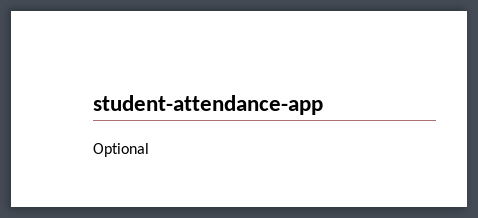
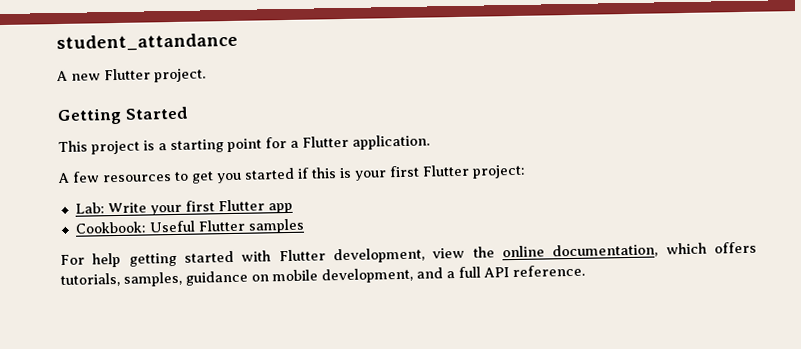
[93,95,323,115] [93,143,149,157] student-attendance-app // Optional -> [56,32,238,53] [56,68,206,83] [57,106,188,126] [58,134,430,155] [57,164,526,184] [74,199,293,216] [74,218,305,234] [60,241,757,268] [60,264,585,288] student_attandance // A new Flutter project. // Getting Started // This project is a starting point for a Flutter application. // A few resources to get you started if this is your first Flutter project: // Lab: Write your first Flutter app // Cookbook: Useful Flutter samples // For help getting started with Flutter development, view the online documentation, which offers tutorials, samples, guidance on mobile development, and a full API reference.

